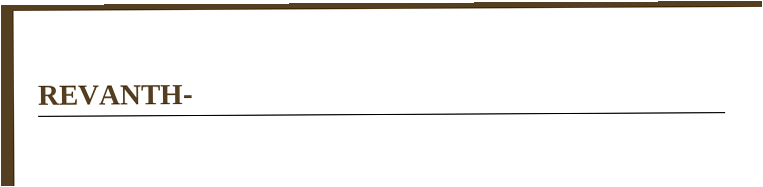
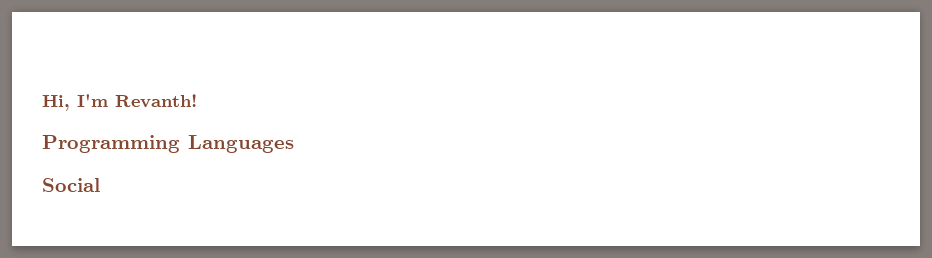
[37,85,194,105] REVANTH- -> [42,94,197,111] [42,135,294,153] [42,178,100,192] Hi, I'm Revanth! // Programming Languages // Social

